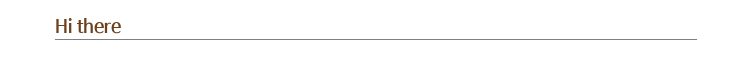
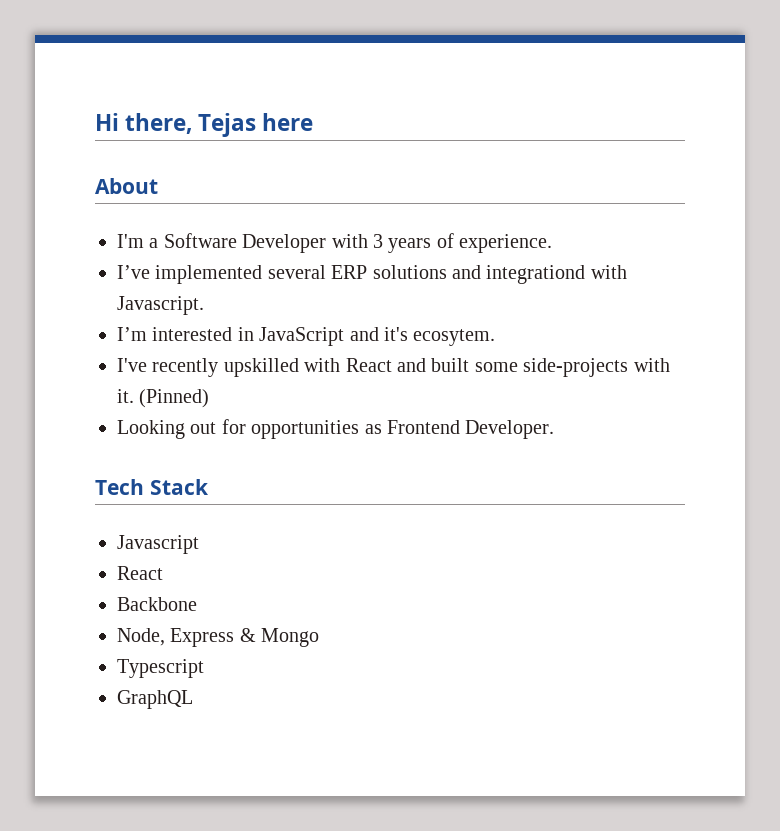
[76,18,121,34] there -> [125,113,314,137] [95,178,158,194] [117,233,553,253] [117,265,627,284] [117,296,204,315] [117,327,496,346] [117,358,670,377] [117,389,210,408] [117,419,555,439] [95,479,209,495] [117,535,199,554] [117,566,163,580] [117,597,197,611] [117,628,320,647] [117,659,204,678] [117,690,193,709] there, Tejas here // About // I'm a Software Developer with 3 years of experience. // I’ve implemented several ERP solutions and integrationd with Javascript. // I’m interested in JavaScript and it's ecosytem. // I've recently upskilled with React and built some side-projects with it. (Pinned) // Looking out for opportunities as Frontend Developer. // Tech Stack // Javascript // React // Backbone // Node, Express & Mongo // Typescript // GraphQL

